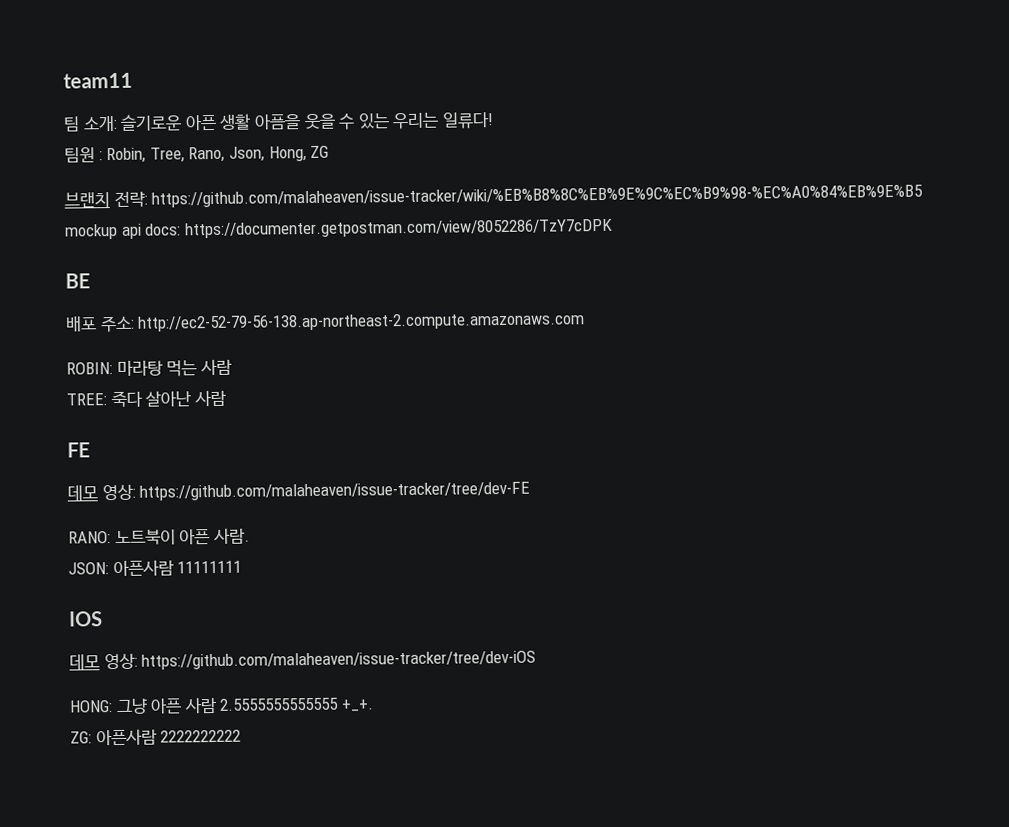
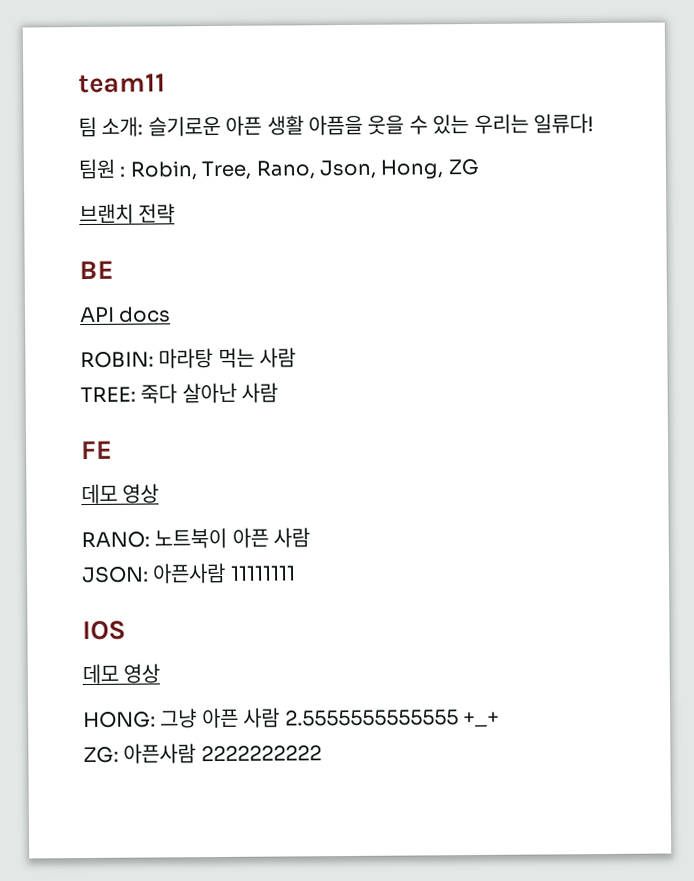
[113,184,924,208] [65,218,613,240] [65,273,91,289] [65,312,586,333] 전략: https://github.com/malaheaven/issue-tracker/wiki/%EB%B8%8C%EB%9E%9C%EC%B9%98-%EC%A0%84%EB%9E%B5 mockup api docs: https://documenter.getpostman.com/view/8052286/TzY7cDPK // BE // 배포 주소: http://ec2-52-79-56-138.ap-northeast-2.compute.amazonaws.com -> [138,203,176,224] [79,260,114,280] [79,306,172,323] 전략 // BE // API docs
[101,481,531,501] 영상: https://github.com/malaheaven/issue-tracker/tree/dev-FE -> [122,483,160,504] 영상
[212,527,250,545] 사람. -> [273,527,311,548] 사람
[103,650,537,670] 영상: https://github.com/malaheaven/issue-tracker/tree/dev-iOS -> [123,663,161,684] 영상
[340,699,374,712] +_+. -> [463,711,500,728] +_+

